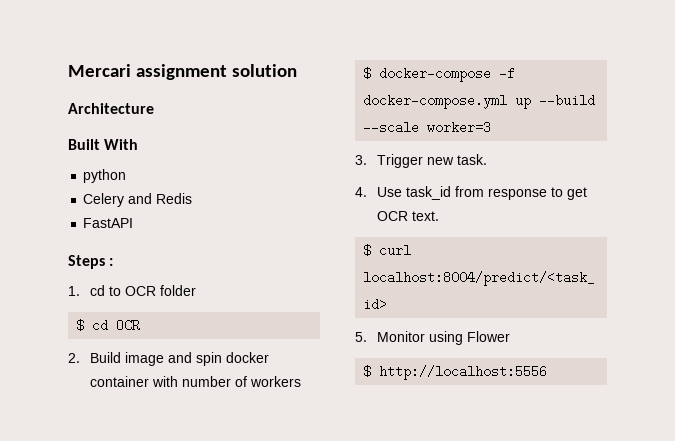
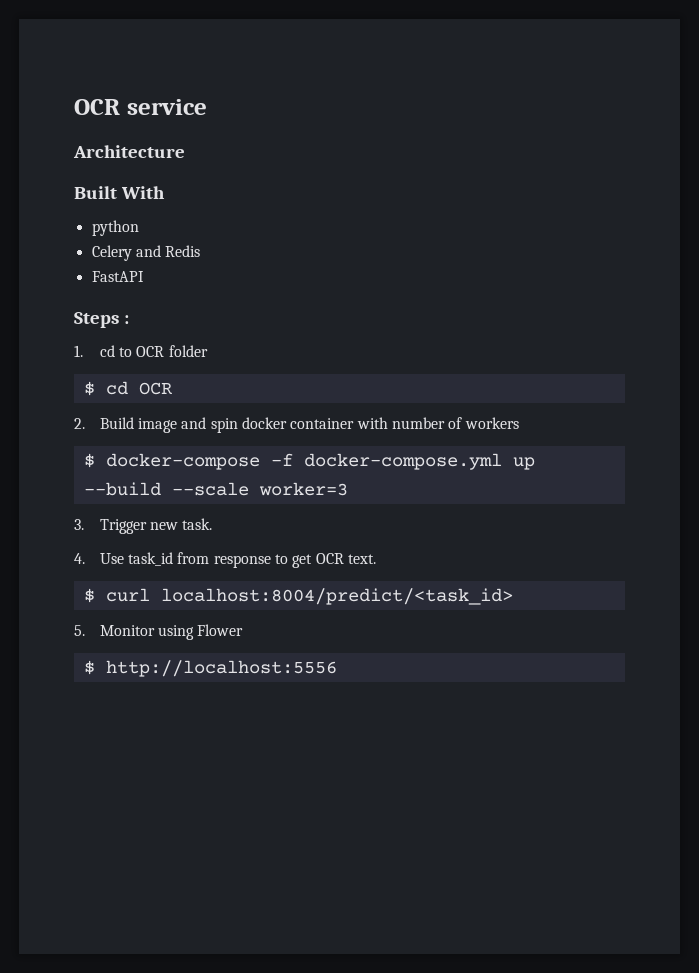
[68,64,297,80] Mercari assignment solution -> [74,99,207,115] OCR service

